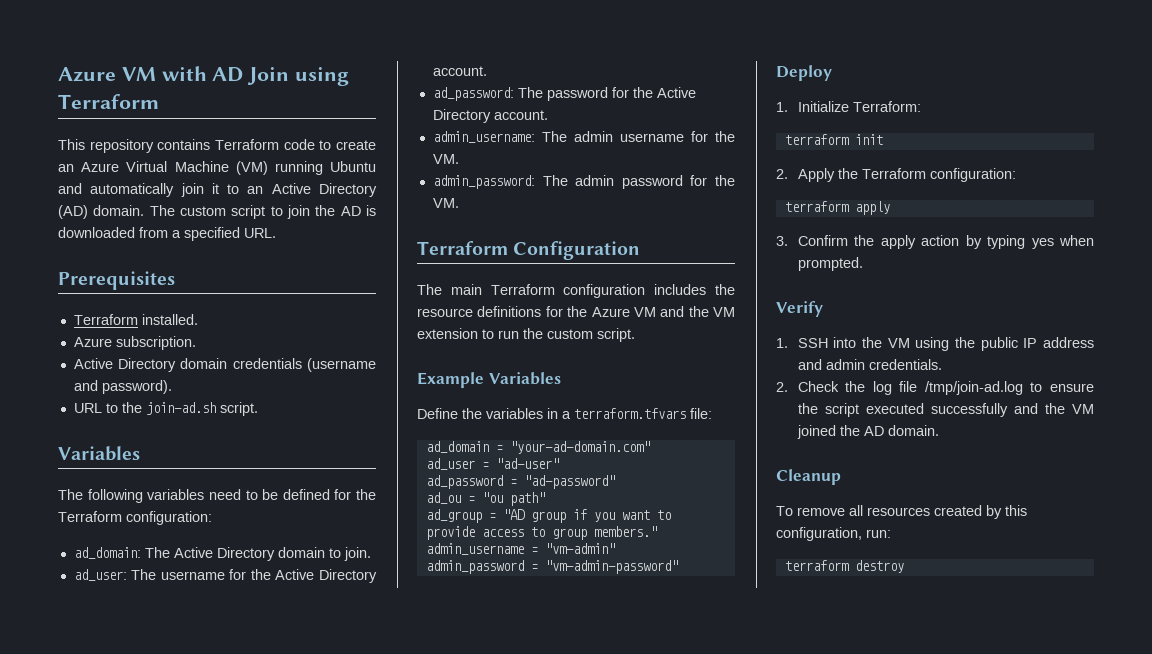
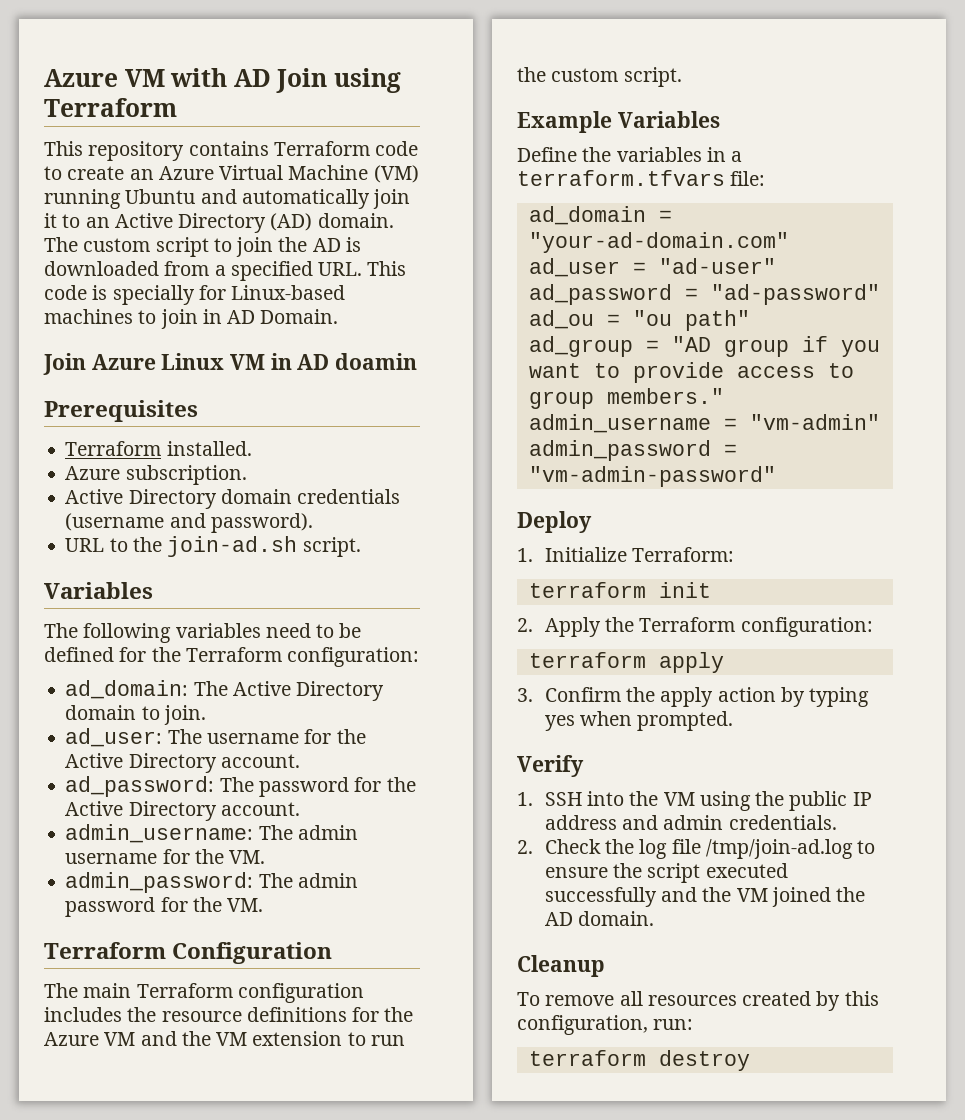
(276, 233) none -> [367,261,407,276] [44,285,346,305] [44,309,339,329] [43,353,418,375] This code is specially for Linux-based machines to join in AD Domain. // Join Azure Linux VM in AD doamin

